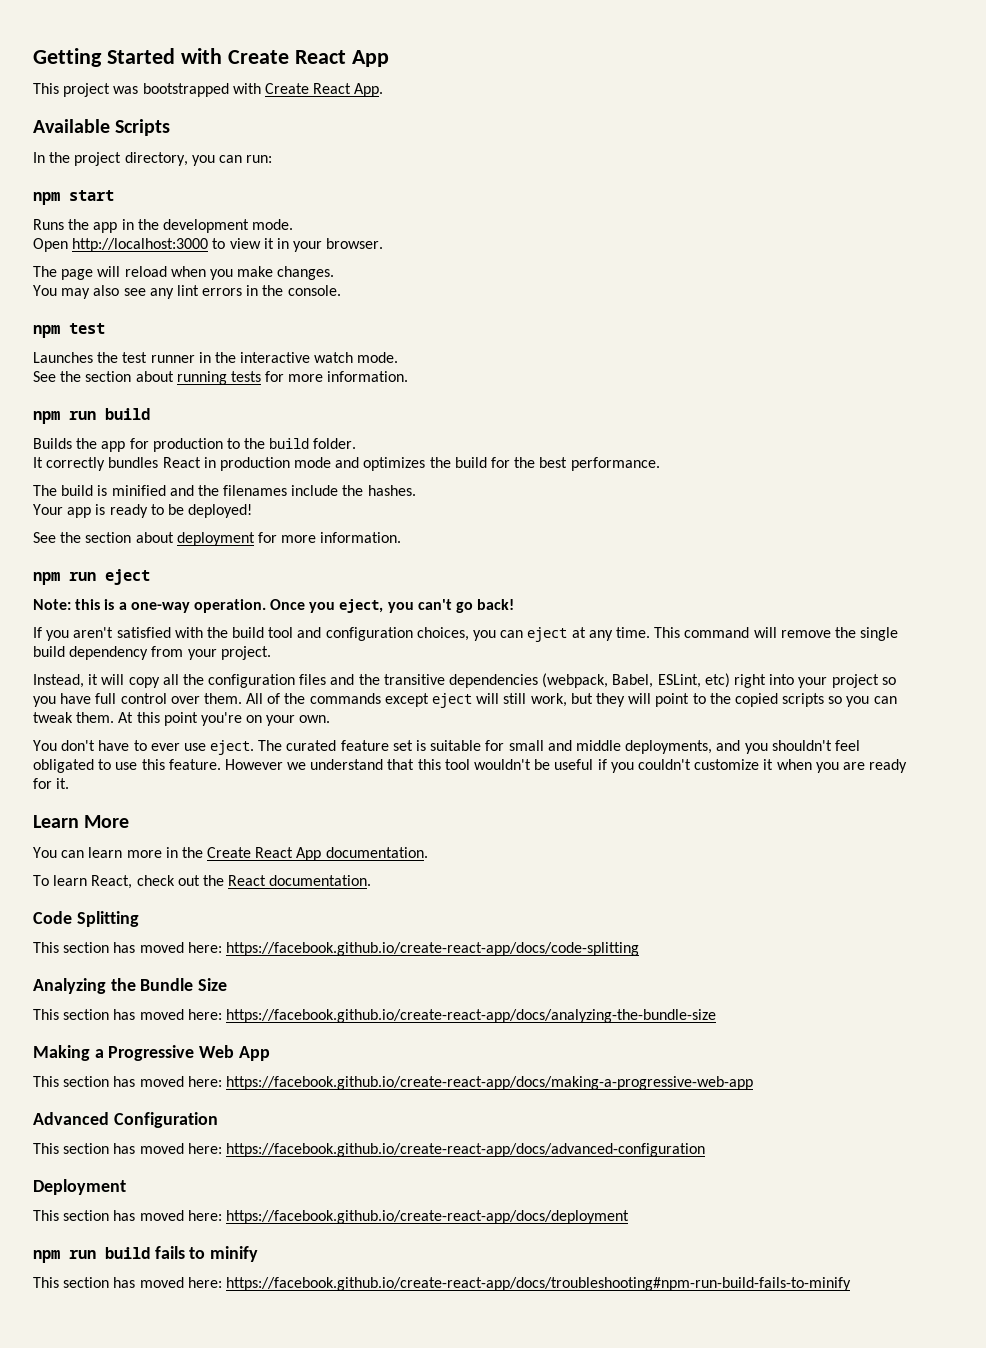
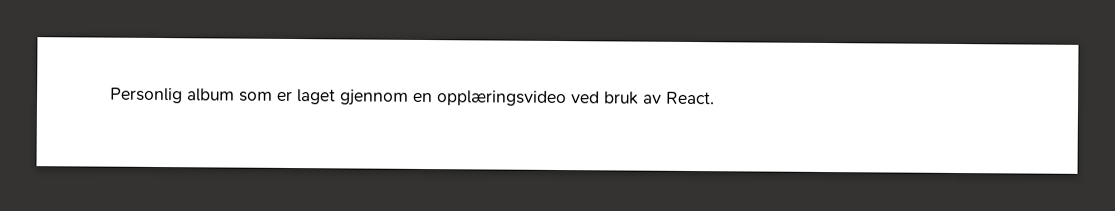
[33,48,389,67] [33,83,384,97] [33,119,171,136] [33,152,273,166] [33,190,114,205] [33,219,294,233] [33,238,384,252] [33,266,335,280] [33,285,341,299] [33,323,105,338] [33,352,399,363] [33,371,409,385] [33,408,150,424] [33,438,357,452] [33,457,660,471] [33,485,416,496] [33,504,253,518] [33,532,402,546] [33,569,150,585] [33,599,515,613] [33,627,899,642] [33,646,271,660] [33,673,896,688] [33,693,897,708] [33,712,331,726] [33,740,860,755] [33,759,908,773] [33,778,70,789] [33,815,130,828] [33,847,428,861] [33,875,372,889] [33,911,139,927] [33,942,639,956] [33,978,228,994] [33,1009,716,1023] [33,1045,270,1061] [33,1076,753,1090] [33,1112,218,1128] [33,1143,705,1157] [33,1179,126,1195] [33,1210,629,1224] [33,1246,259,1263] [33,1277,851,1291] Getting Started with Create React App // This project was bootstrapped with Create React App. // Available Scripts // In the project directory, you can run: // npm start // Runs the app in the development mode. // Open http://localhost:3000 to view it in your browser. // The page will reload when you make changes. // You may also see any lint errors in the console. // npm test // Launches the test runner in the interactive watch mode. // See the section about running tests for more information. // npm run build // Builds the app for production to the build folder. // It correctly bundles React in production mode and optimizes the build for the best performance. // The build is minified and the filenames include the hashes. // Your app is ready to be deployed! // See the section about deployment for more information. // npm run eject // Note: this is a one-way operation. Once you eject, you can't go back! // If you aren't satisfied with the build tool and configuration choices, you can eject at any time. This command will remove the single build dependency from your project. // Instead, it will copy all the configuration files and the transitive dependencies (webpack, Babel, ESLint, etc) right into your project so you have full control over them. All of the commands except eject will still work, but they will point to the copied scripts so you can tweak them. At this point you're on your own. // You don't have to ever use eject. The curated feature set is suitable for small and middle deployments, and you shouldn't feel obligated to use this feature. However we understand that this tool wouldn't be useful if you couldn't customize it when you are ready for it. // Learn More // You can learn more in the Create React App documentation. // To learn React, check out the React documentation. // Code Splitting // This section has moved here: https://facebook.github.io/create-react-app/docs/code-splitting // Analyzing the Bundle Size // This section has moved here: https://facebook.github.io/create-react-app/docs/analyzing-the-bundle-size // Making a Progressive Web App // This section has moved here: https://facebook.github.io/create-react-app/docs/making-a-progressive-web-app // Advanced Configuration // This section has moved here: https://facebook.github.io/create-react-app/docs/advanced-configuration // Deployment // This section has moved here: https://facebook.github.io/create-react-app/docs/deployment // npm run build fails to minify // This section has moved here: https://facebook.github.io/create-react-app/docs/troubleshooting#npm-run-build-fails-to-minify -> [110,87,715,107] Personlig album som er laget gjennom en opplæringsvideo ved bruk av React.

